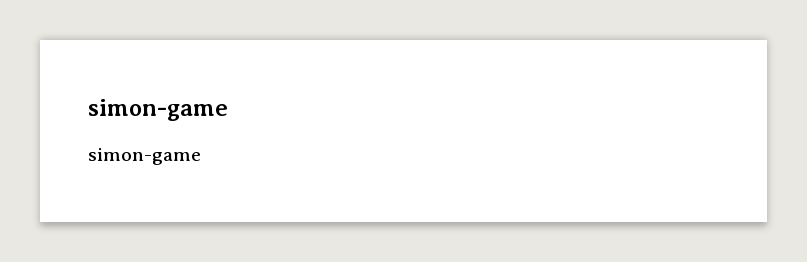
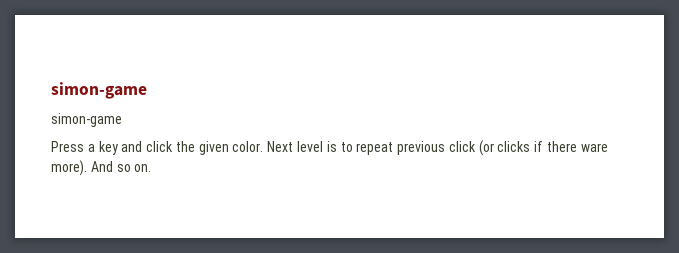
(201, 156) none -> [51,140,608,156] [51,160,152,176] // Press a key and click the given color. Next level is to repeat previous click (or clicks if there ware more). And so on.

